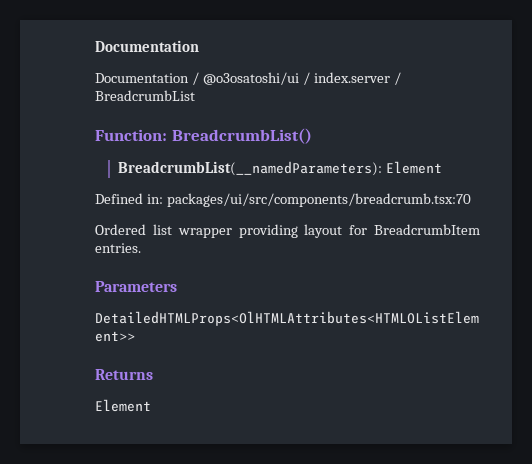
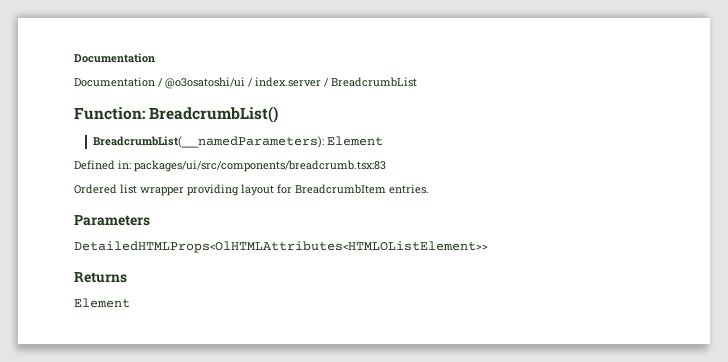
[166,193,471,207] packages/ui/src/components/breadcrumb.tsx:70 -> [134,160,386,172] packages/ui/src/components/breadcrumb.tsx:83

